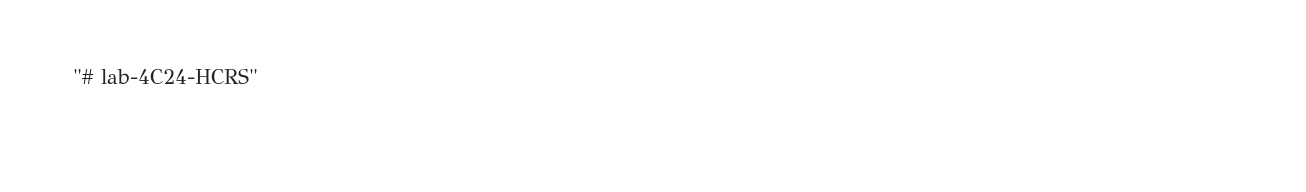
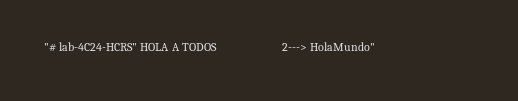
(258, 76) none -> [140,43,217,51] [282,42,376,51] HOLA A TODOS // 2---> HolaMundo"

